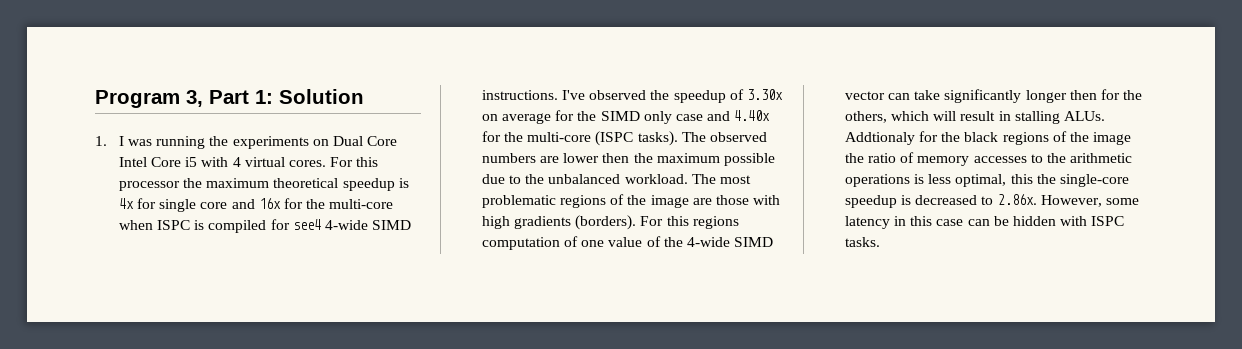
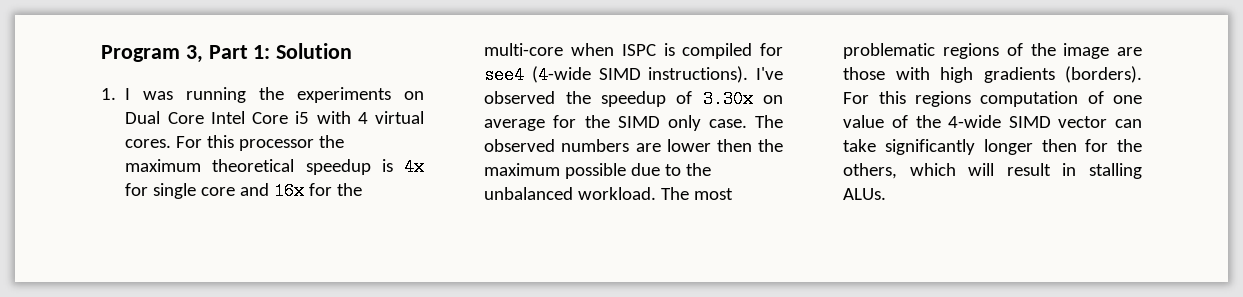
[324,220,412,230] [481,90,558,100] 4-wide SIMD instructions. -> [531,66,749,84] (4-wide SIMD instructions).
[675,110,771,121] [481,131,678,146] case and 4.40x for the multi-core (ISPC tasks). -> [708,119,747,128] case.
[844,131,1132,145] [844,152,1133,166] [844,174,1129,187] [844,194,1139,208] [844,216,1125,229] [844,237,880,247] Addtionaly for the black regions of the image the ratio of memory accesses to the arithmetic operations is less optimal, this the single-core speedup is decreased to 2.86x. However, some latency in this case can be hidden with ISPC tasks. -> (887, 194) none

